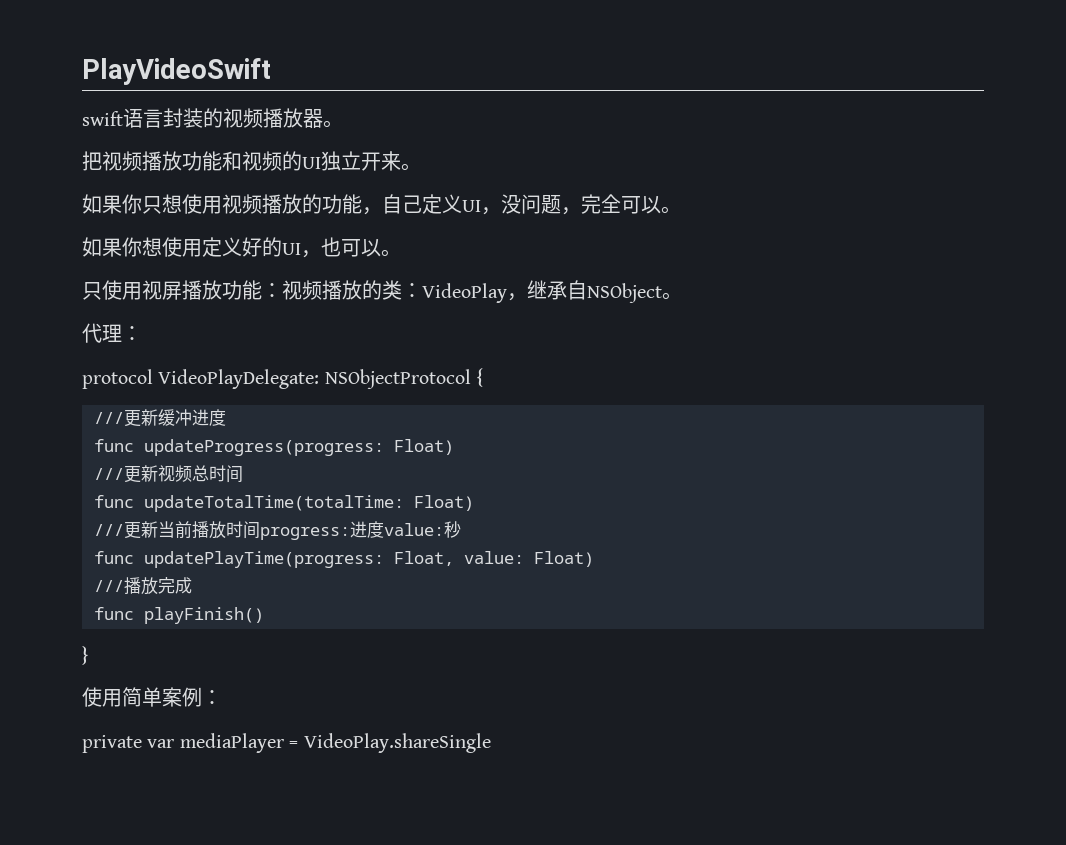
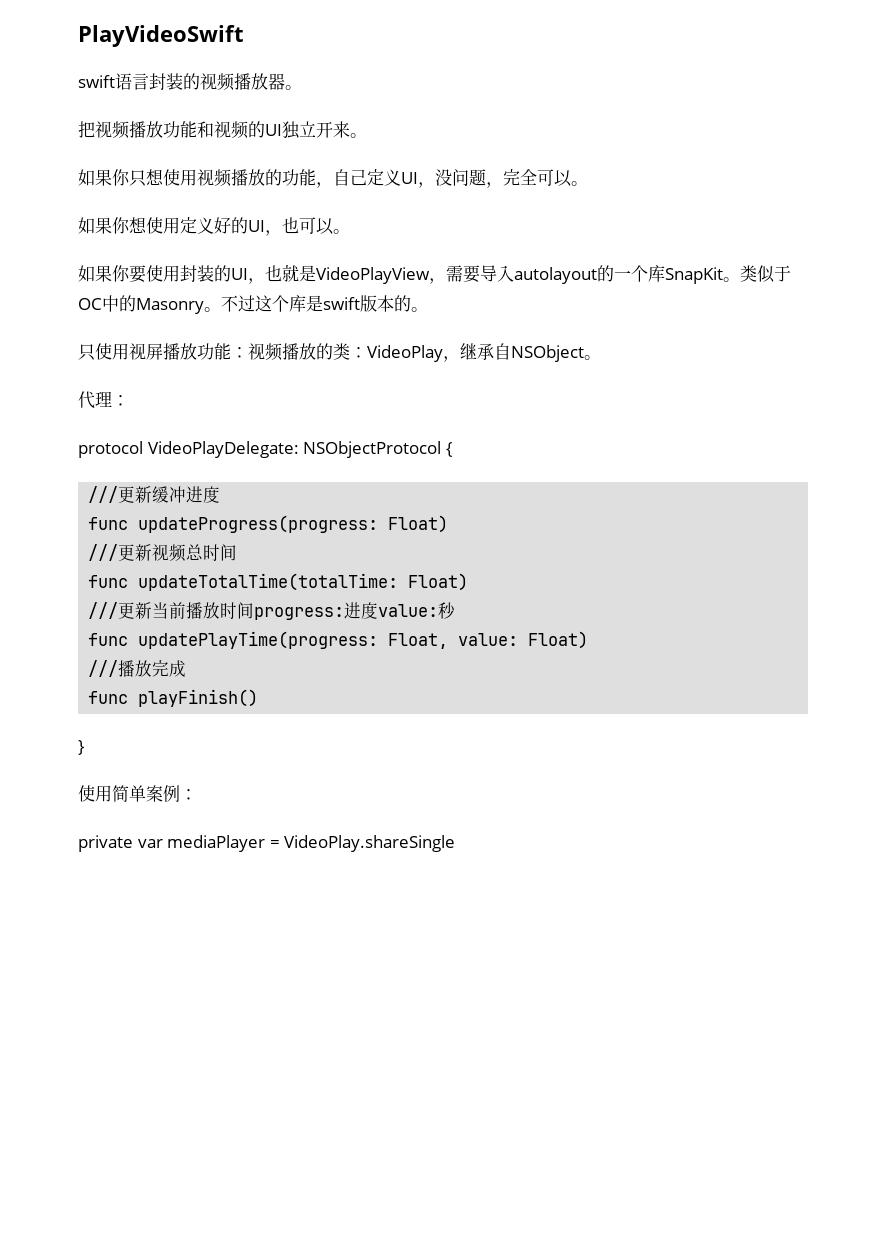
(401, 253) none -> [78,264,791,284] [78,295,428,314] // 如果你要使用封装的UI，也就是VideoPlayView，需要导入autolayout的一个库SnapKit。类似于OC中的Masonry。不过这个库是swift版本的。

